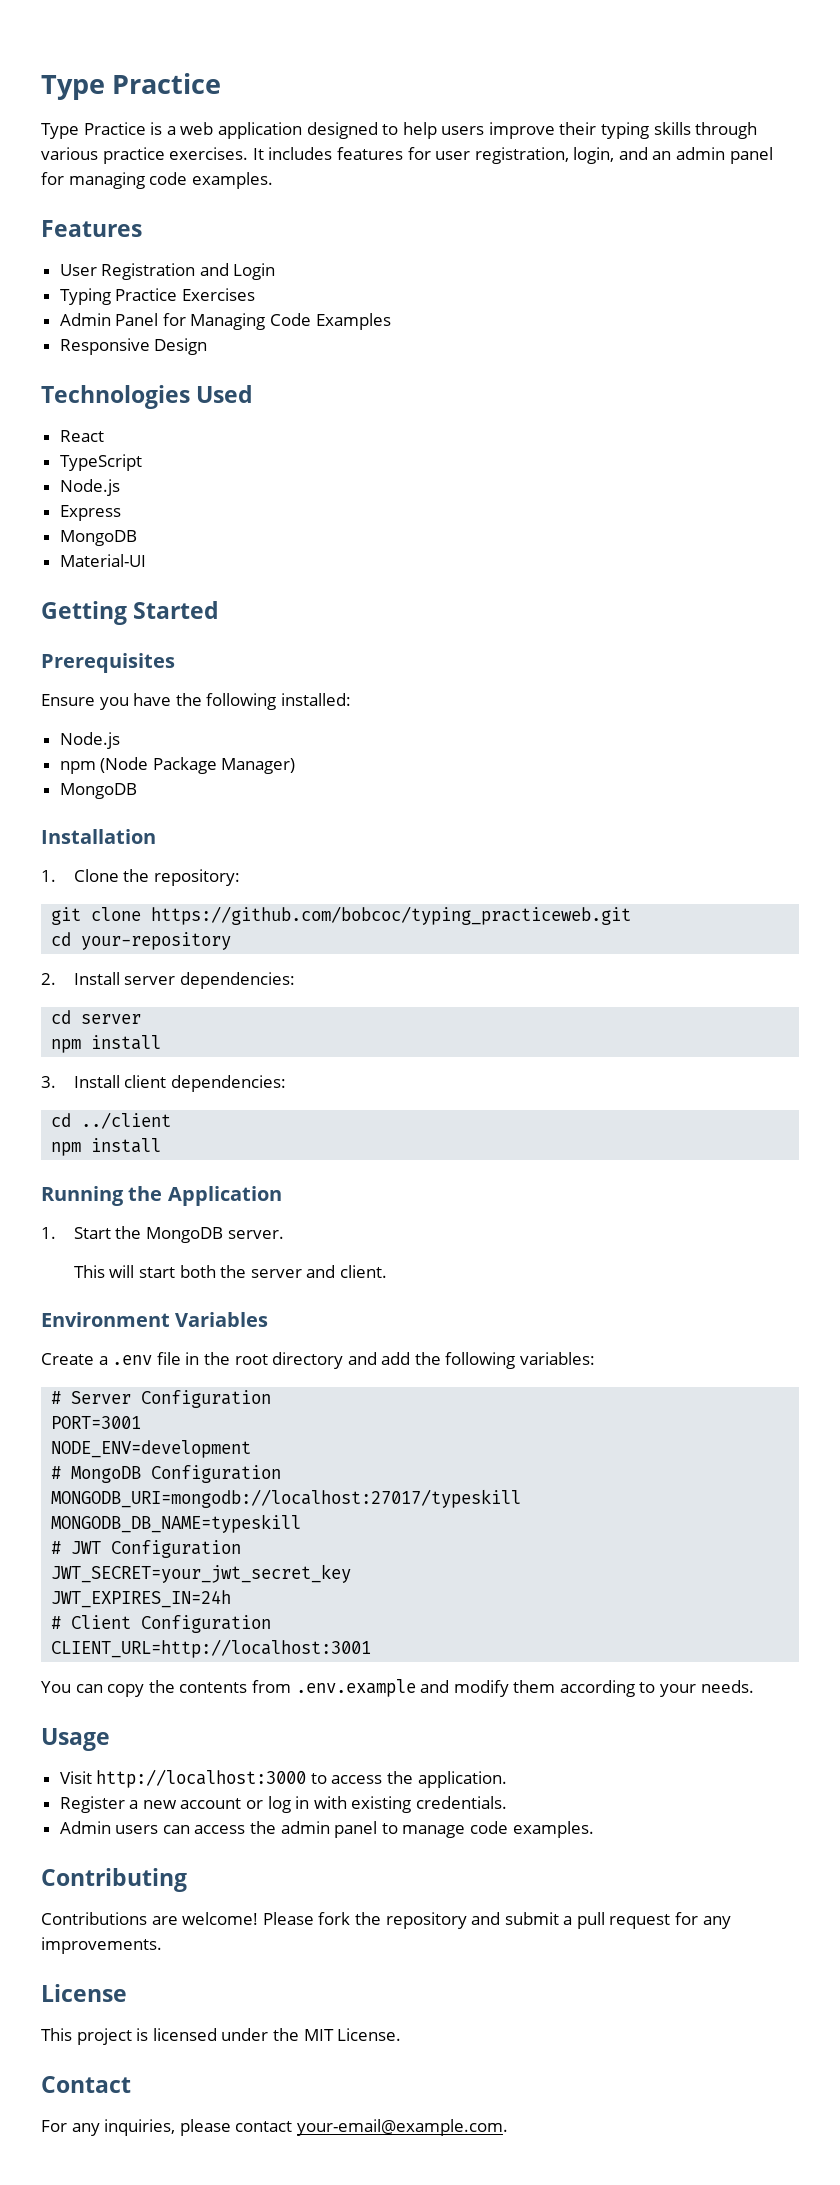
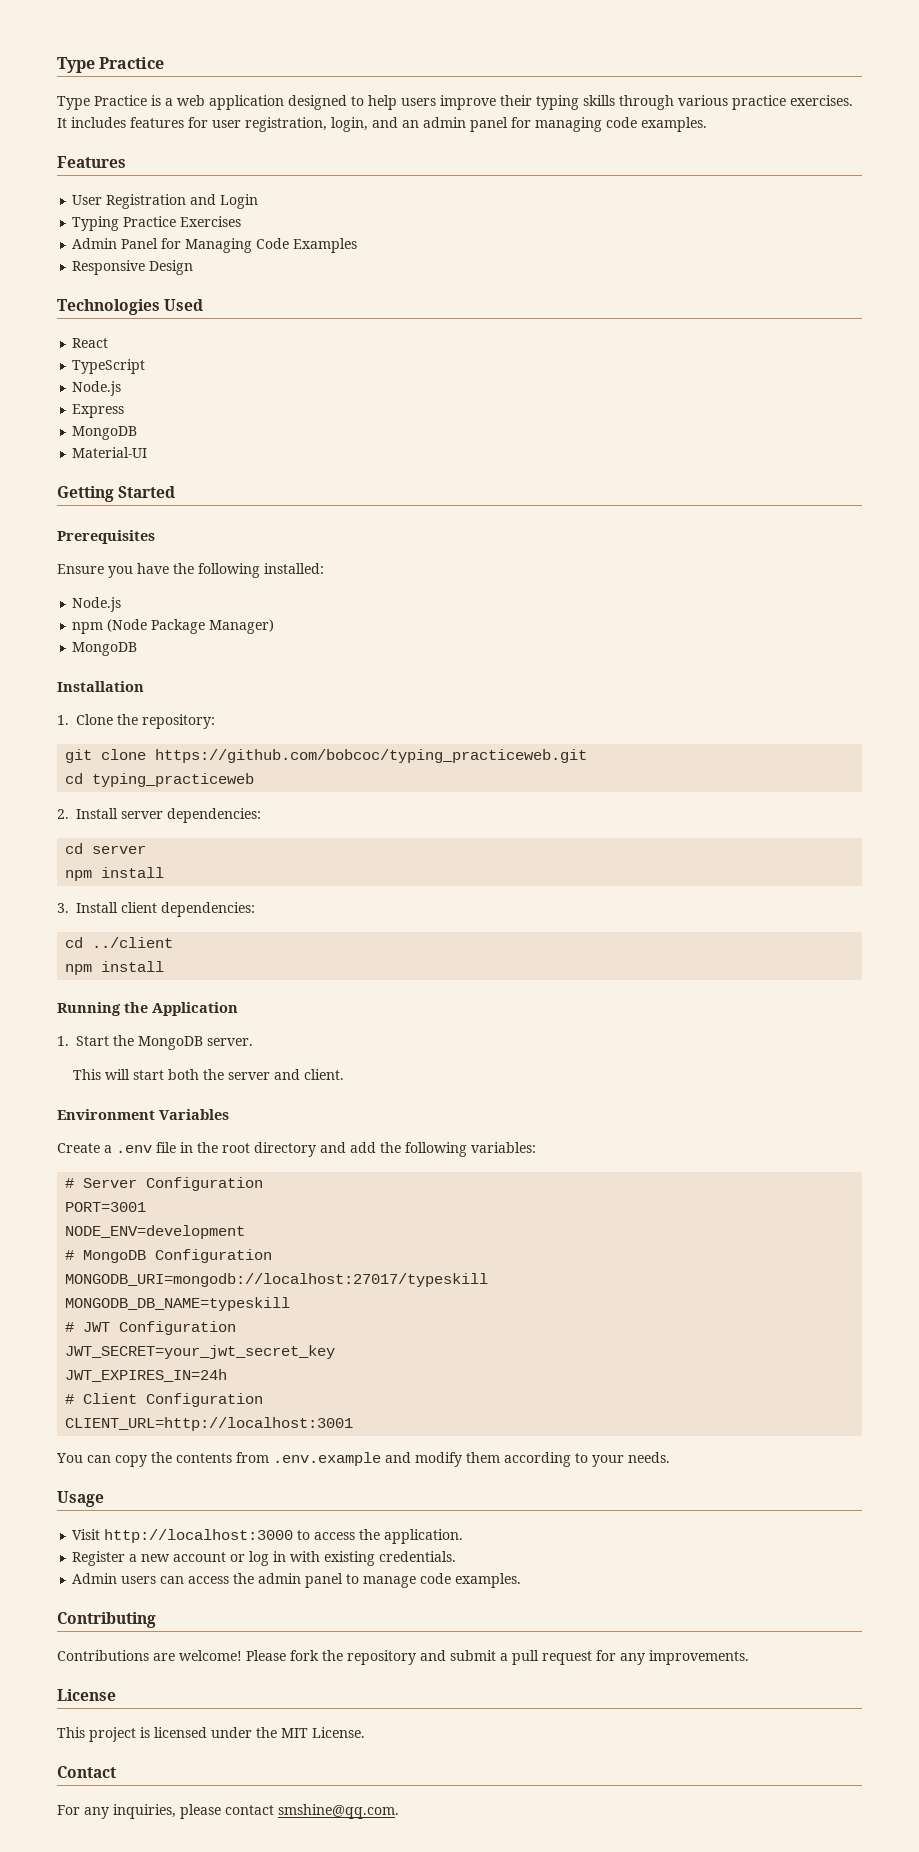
[81,932,232,950] your-repository -> [92,773,255,787] typing_practiceweb
[296,2119,508,2136] your-email@example.com. -> [278,1804,399,1819] smshine@qq.com.

